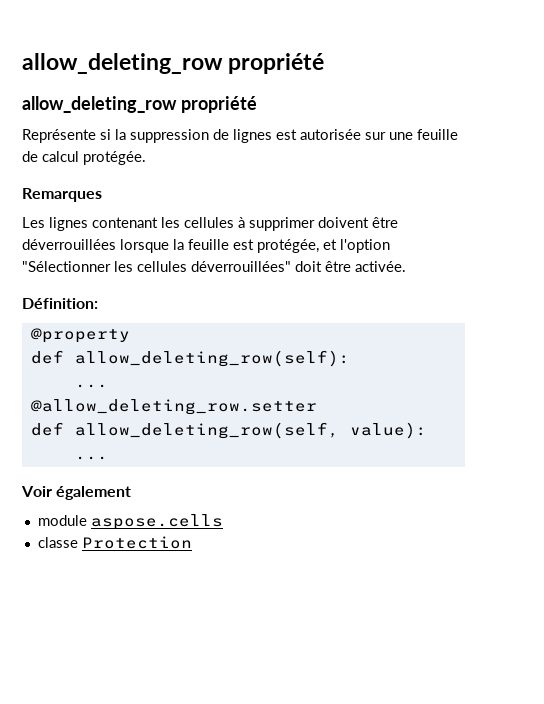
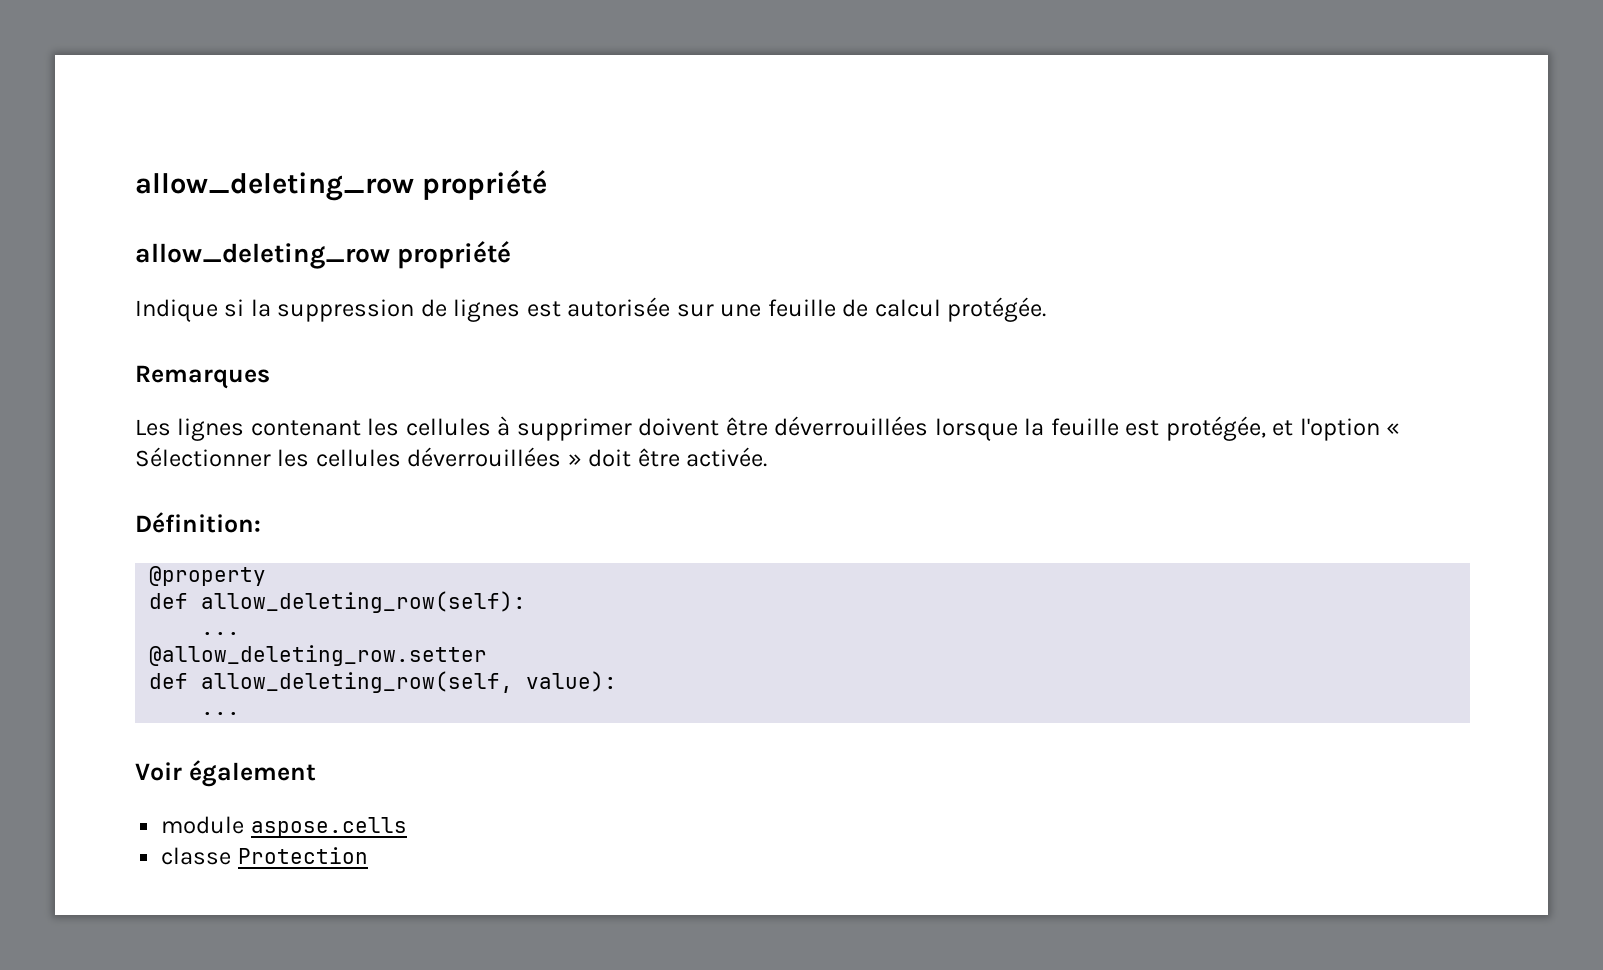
[22,129,96,143] Représente -> [135,299,218,322] Indique
[22,261,291,272] "Sélectionner les cellules déverrouillées" -> [1386,423,1401,435] [135,447,582,467] « Sélectionner les cellules déverrouillées »

